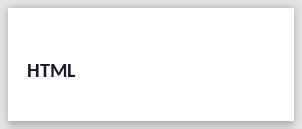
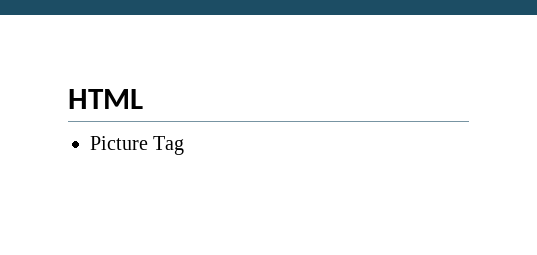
(76, 70) none -> [90,136,185,155] // Picture Tag

